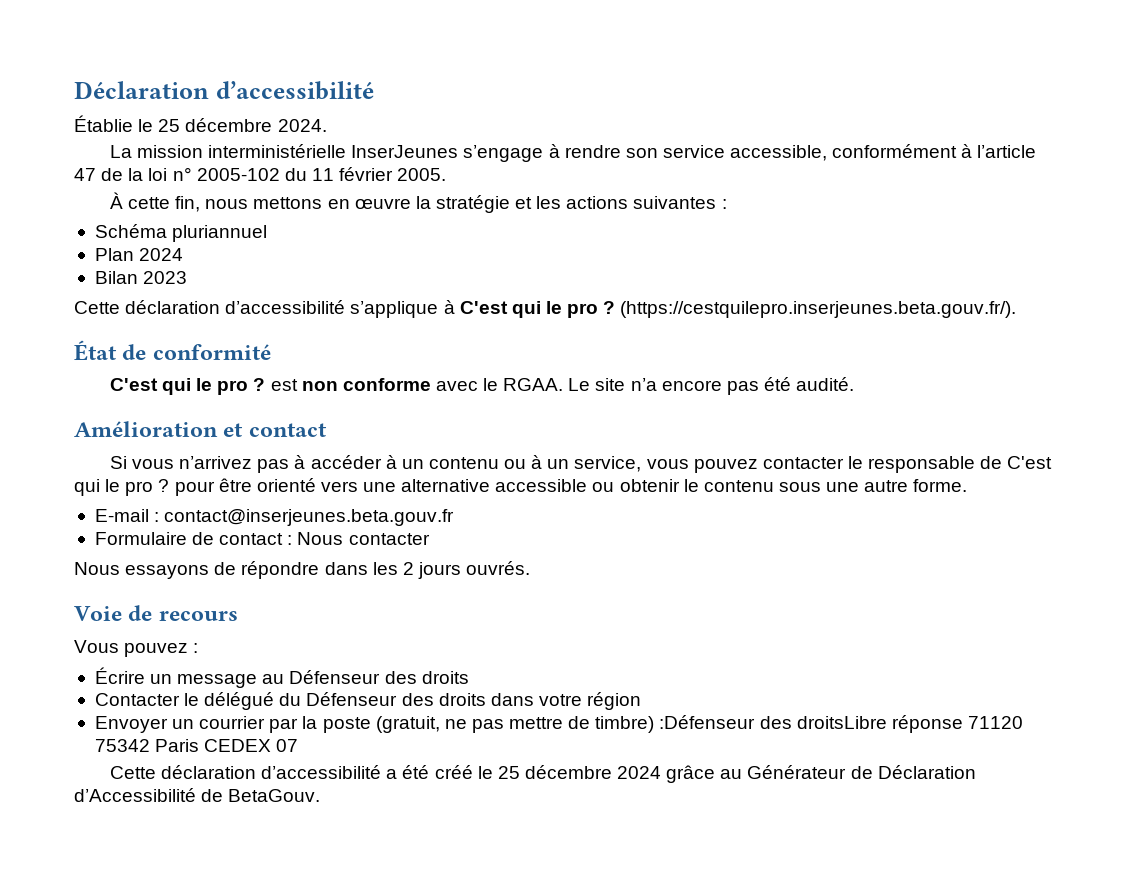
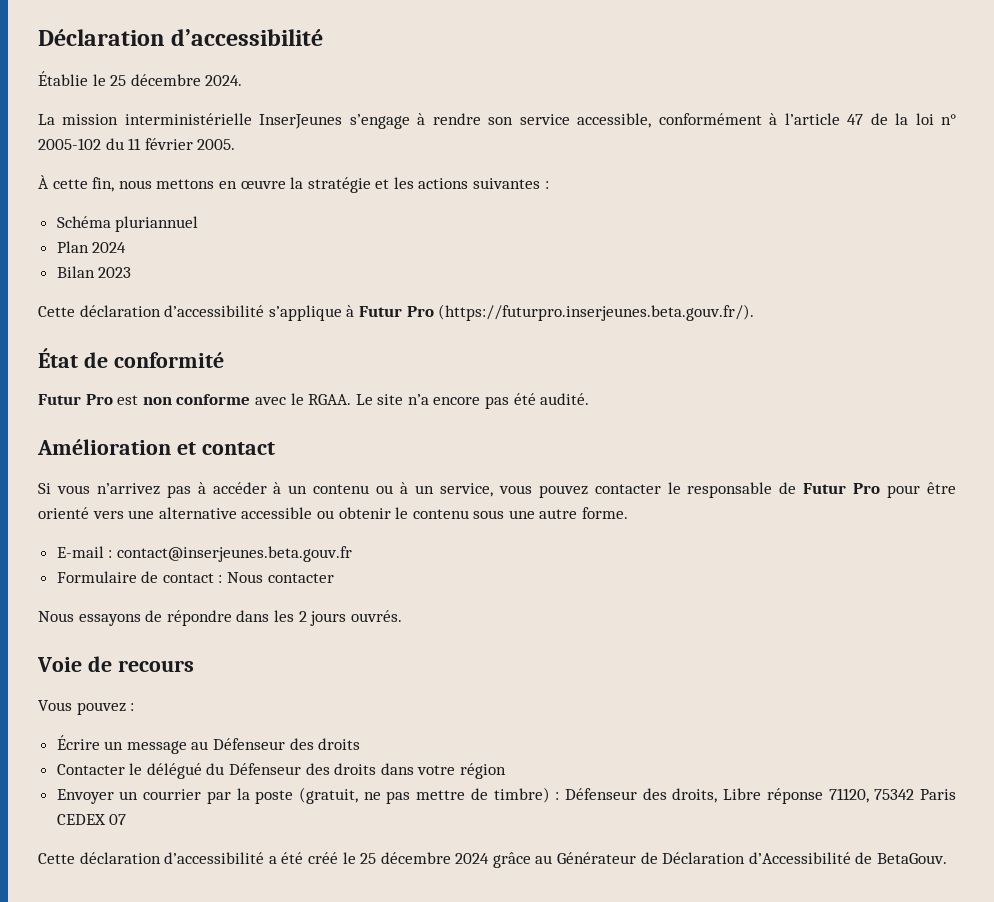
[459,301,1017,318] [74,340,271,361] [109,378,266,395] C'est qui le pro ? (https://cestquilepro.inserjeunes.beta.gouv.fr/). // État de conformité // C'est qui le pro ? -> [358,304,755,321] [38,348,224,368] [38,394,113,405] Futur Pro (https://futurpro.inserjeunes.beta.gouv.fr/). // État de conformité // Futur Pro
[1007,456,1053,469] [74,479,170,496] C'est qui le pro ? -> [803,483,881,494] Futur Pro
[659,715,1023,733] :Défenseur des droitsLibre réponse 71120 -> [555,788,869,804] : Défenseur des droits, Libre réponse 71120,

